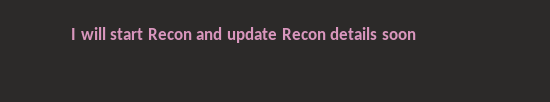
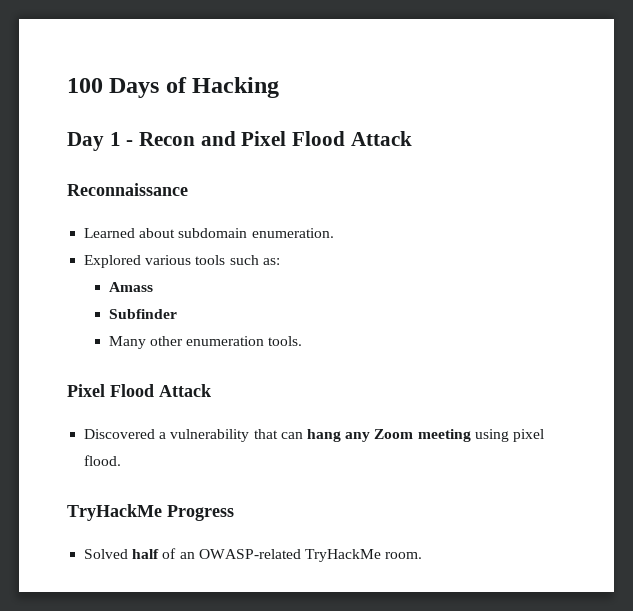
[71,27,416,43] I will start Recon and update Recon details soon -> [67,77,280,98] [67,131,412,151] [67,183,188,196] [84,228,334,238] [84,255,280,268] [108,282,153,292] [108,309,177,319] [108,336,303,349] [67,384,211,397] [84,429,544,442] [84,455,122,466] [67,504,234,521] [84,548,423,562] 100 Days of Hacking // Day 1 - Recon and Pixel Flood Attack // Reconnaissance // Learned about subdomain enumeration. // Explored various tools such as: // Amass // Subfinder // Many other enumeration tools. // Pixel Flood Attack // Discovered a vulnerability that can hang any Zoom meeting using pixel flood. // TryHackMe Progress // Solved half of an OWASP-related TryHackMe room.

